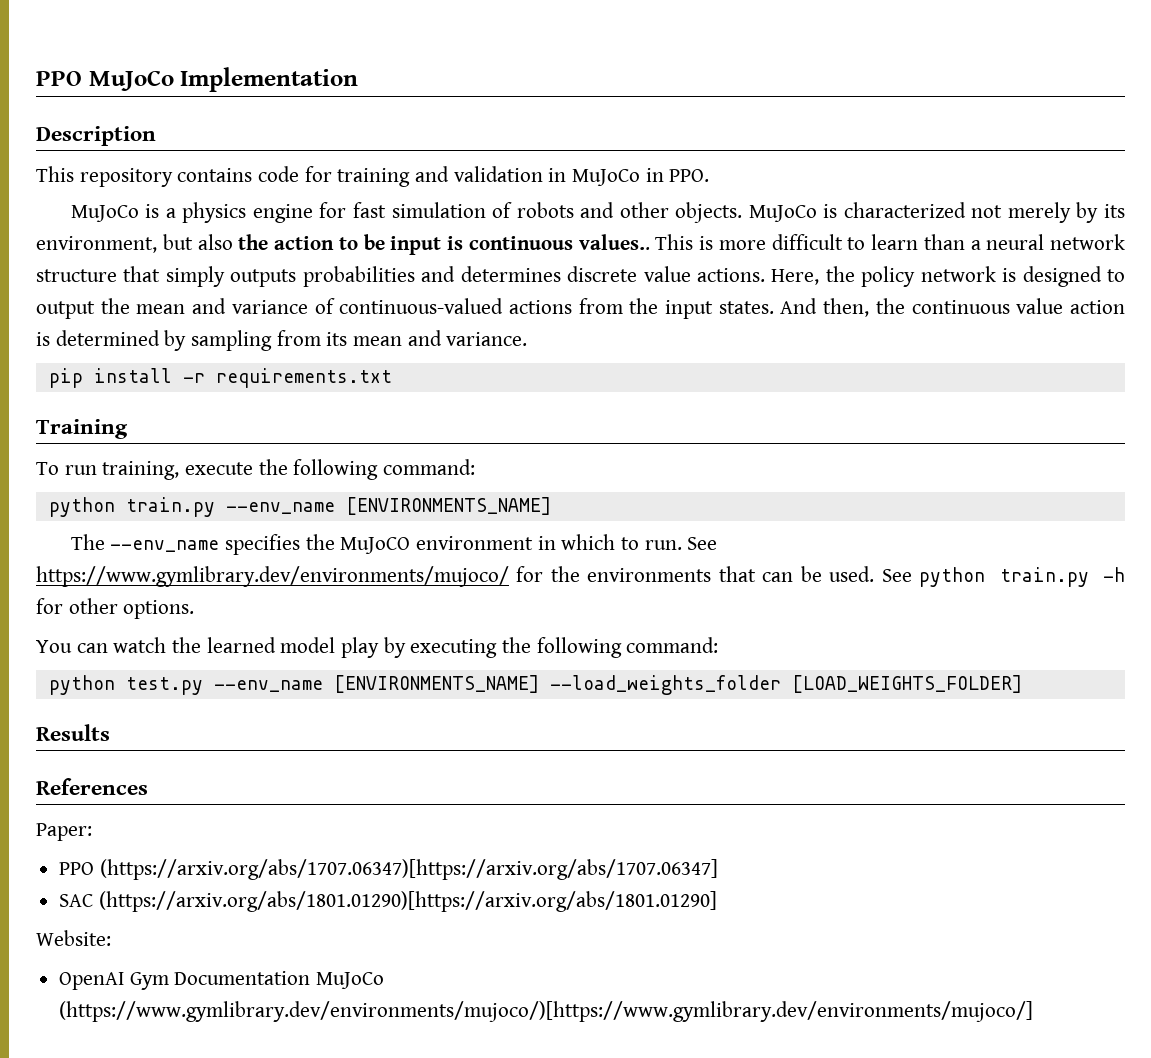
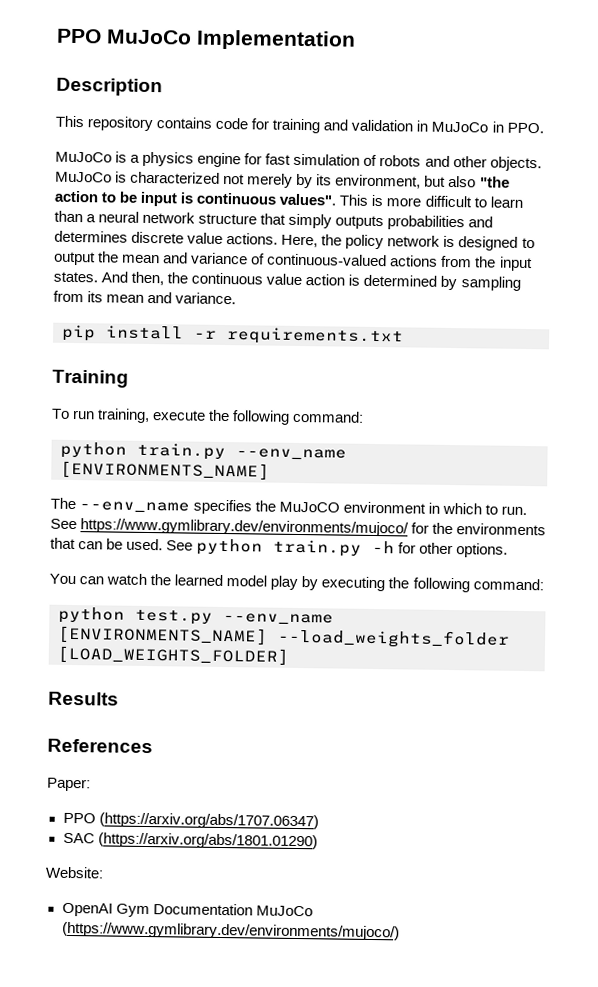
[238,234,269,250] the -> [479,176,510,188] "the
[578,234,650,250] values.. -> [279,193,337,206] values".
[99,859,718,880] (https://arxiv.org/abs/1707.06347)[https://arxiv.org/abs/1707.06347] -> [98,812,319,830] (https://arxiv.org/abs/1707.06347)
[98,891,717,912] (https://arxiv.org/abs/1801.01290)[https://arxiv.org/abs/1801.01290] -> [97,832,318,850] (https://arxiv.org/abs/1801.01290)
[59,1001,1034,1022] (https://www.gymlibrary.dev/environments/mujoco/)[https://www.gymlibrary.dev/environments/mujoco/] -> [61,921,400,941] (https://www.gymlibrary.dev/environments/mujoco/)

